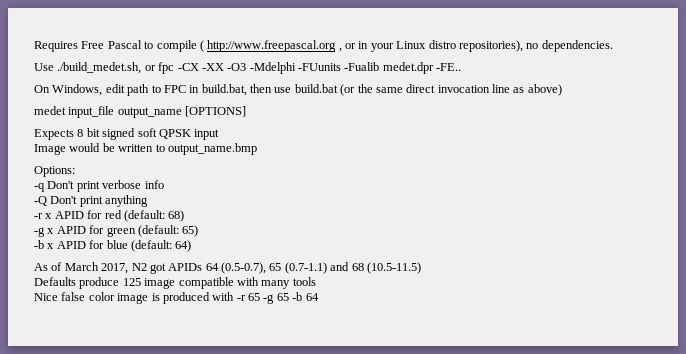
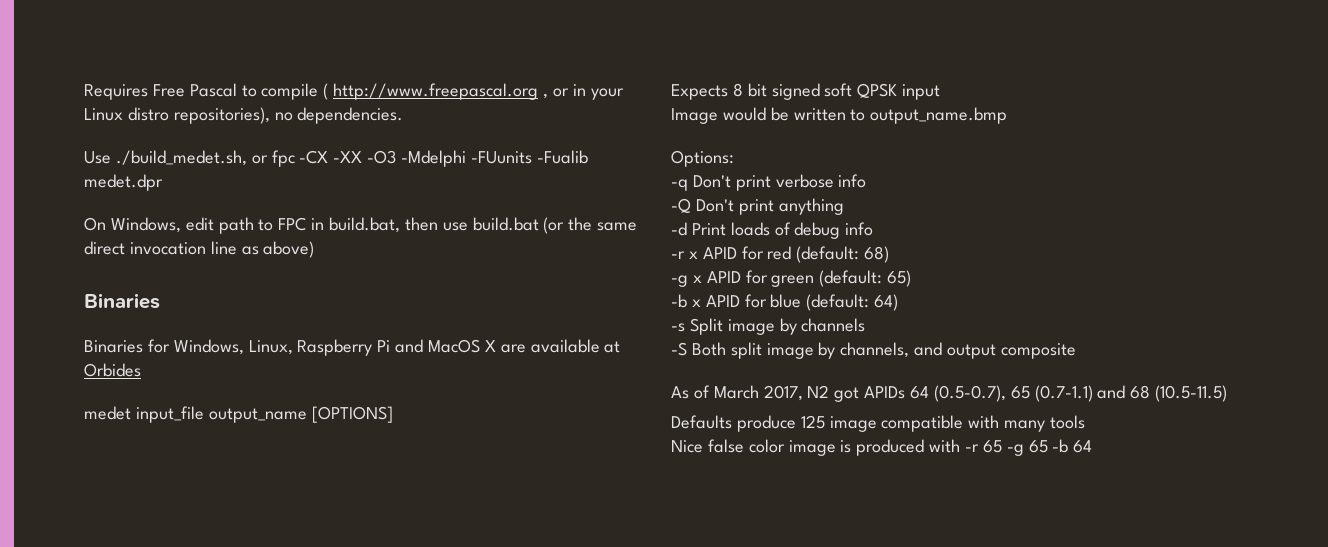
[436,63,462,71] -FE.. -> (163, 182) none
(562, 90) none -> [84,293,160,309] [84,339,621,356] [84,363,141,377] // Binaries // Binaries for Windows, Linux, Raspberry Pi and MacOS X are available at Orbides
(149, 201) none -> [671,222,874,239] // -d Print loads of debug info
(192, 246) none -> [671,318,866,335] [671,342,1076,359] // -s Split image by channels // -S Both split image by channels, and output composite

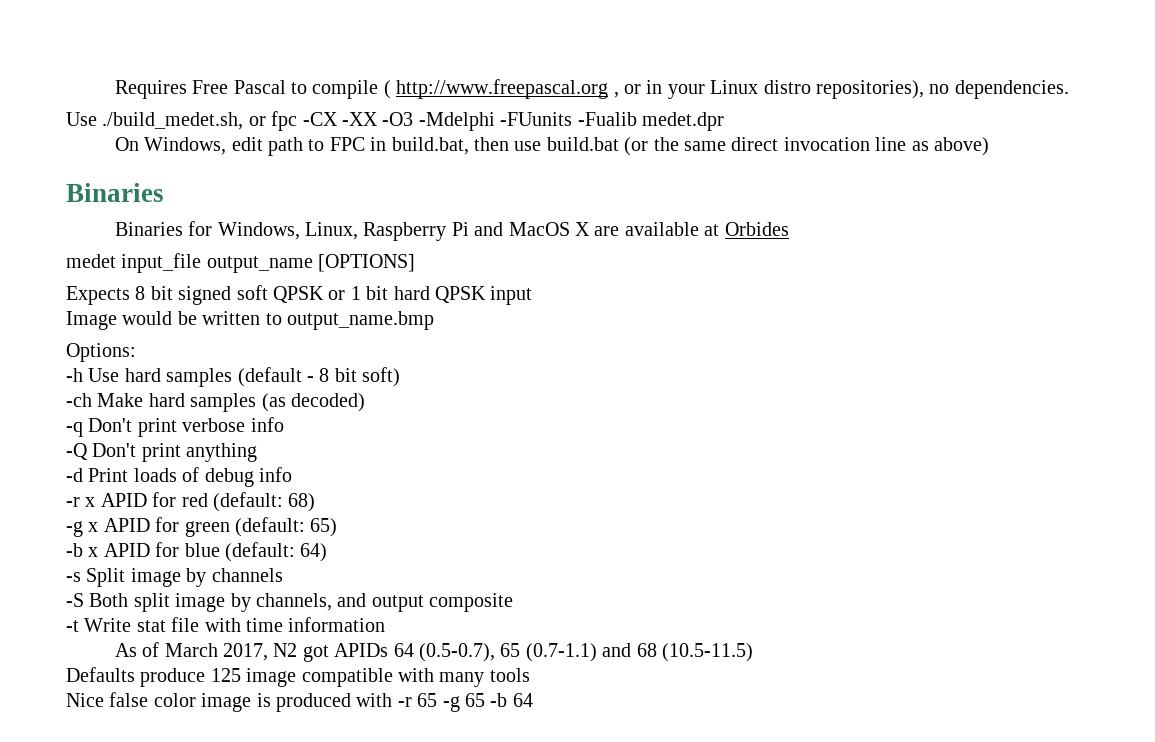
(898, 90) none -> [328,286,486,303] or 1 bit hard QPSK
(734, 158) none -> [66,367,401,387] [66,393,365,412] // -h Use hard samples (default - 8 bit soft) // -ch Make hard samples (as decoded)
(1076, 351) none -> [66,617,386,632] // -t Write stat file with time information

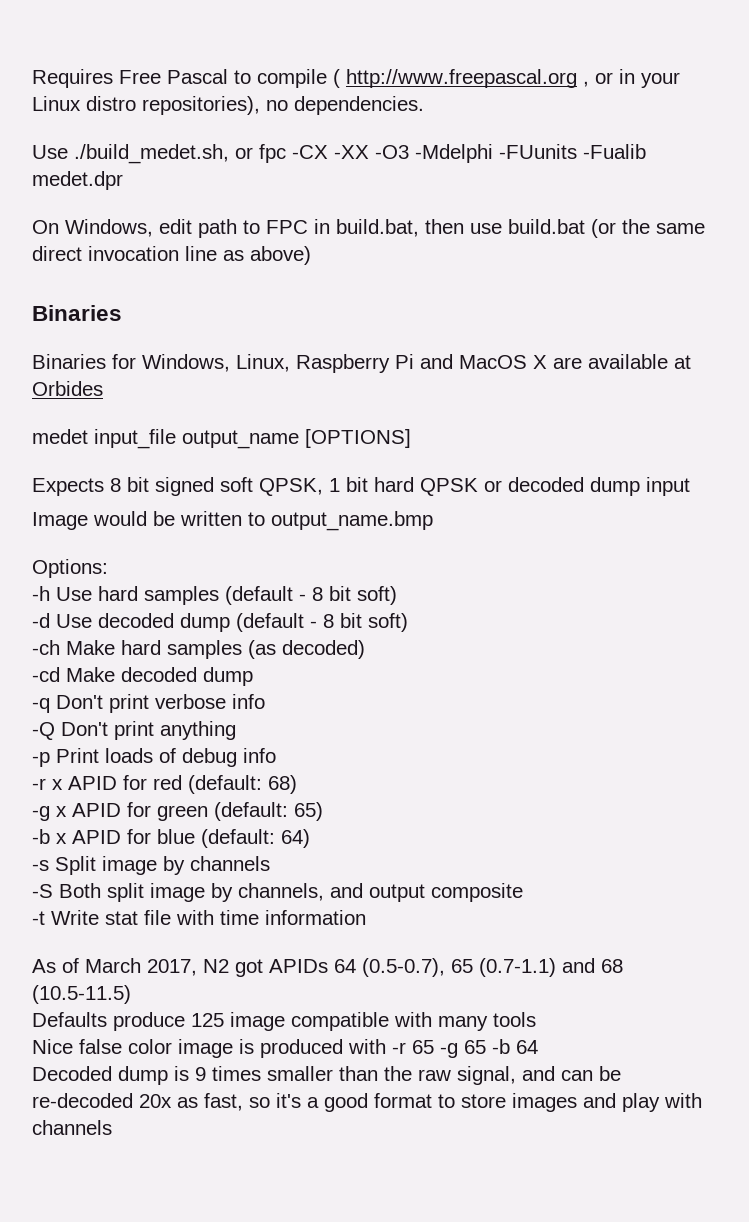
[273,286,346,303] QPSK or -> [259,478,323,496] QPSK,
(486, 294) none -> [484,477,640,496] or decoded dump
(401, 377) none -> [32,613,408,632] // -d Use decoded dump (default - 8 bit soft)
(365, 402) none -> [32,667,253,686] // -cd Make decoded dump
[66,468,83,482] -d -> [32,752,50,767] -p
(533, 700) none -> [32,1066,621,1085] [32,1093,702,1112] [32,1120,112,1135] // Decoded dump is 9 times smaller than the raw signal, and can be re-decoded 20x as fast, so it's a good format to store images and play with channels

